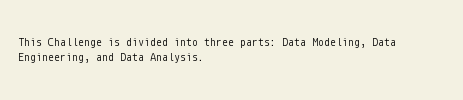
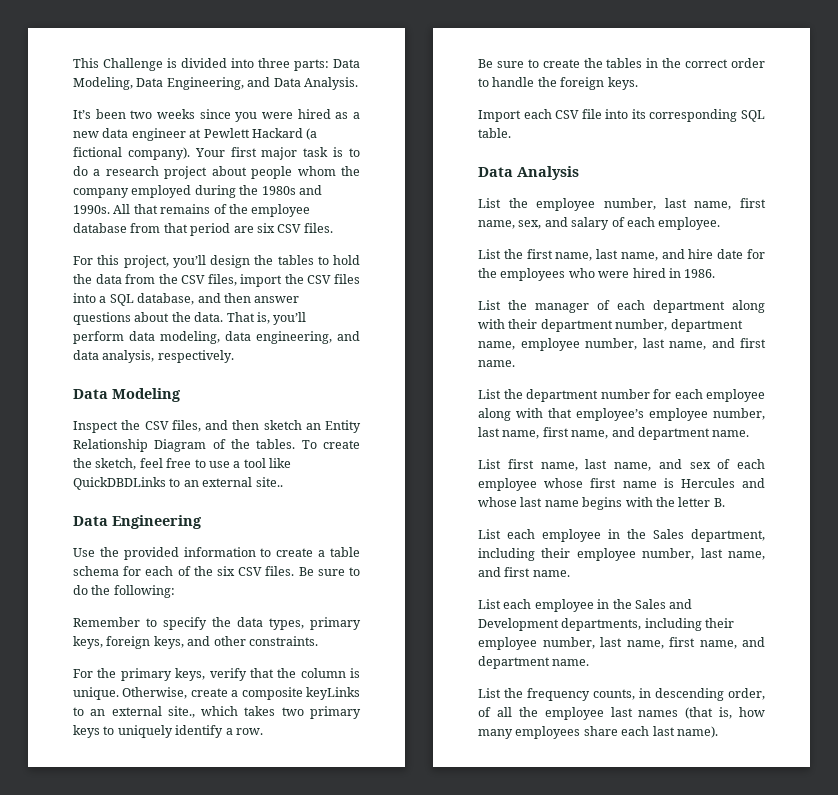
(204, 58) none -> [73,109,360,122] [73,128,318,141] [73,147,360,160] [73,166,360,179] [73,185,322,198] [73,204,311,217] [73,223,333,236] [73,255,360,268] [73,274,360,287] [73,293,300,306] [73,312,307,325] [73,331,360,344] [73,350,234,363] [73,388,181,402] [73,420,361,433] [73,439,360,452] [73,458,291,470] [73,477,283,490] [73,515,202,529] [73,547,360,560] [73,566,360,576] [73,585,175,598] [73,617,361,630] [73,636,318,649] [73,668,360,681] [73,687,360,700] [73,706,361,719] [73,725,263,738] [478,58,765,68] [478,77,638,90] [478,109,765,122] [478,128,511,138] [478,166,579,180] [478,198,766,211] [478,217,721,230] [478,249,765,261] [478,268,716,281] [478,300,765,313] [478,319,743,332] [478,338,766,351] [478,360,515,367] [478,389,765,402] [478,408,765,421] [478,427,750,440] [478,459,765,471] [478,478,765,491] [478,497,725,510] [478,529,765,542] [478,548,765,561] [478,567,570,577] [478,599,693,612] [478,618,735,631] [478,637,765,650] [478,656,590,669] [478,688,765,701] [478,707,765,720] [478,726,718,739] // It’s been two weeks since you were hired as a new data engineer at Pewlett Hackard (a fictional company). Your first major task is to do a research project about people whom the company employed during the 1980s and 1990s. All that remains of the employee database from that period are six CSV files. // For this project, you’ll design the tables to hold the data from the CSV files, import the CSV files into a SQL database, and then answer questions about the data. That is, you’ll perform data modeling, data engineering, and data analysis, respectively. // Data Modeling // Inspect the CSV files, and then sketch an Entity Relationship Diagram of the tables. To create the sketch, feel free to use a tool like QuickDBDLinks to an external site.. // Data Engineering // Use the provided information to create a table schema for each of the six CSV files. Be sure to do the following: // Remember to specify the data types, primary keys, foreign keys, and other constraints. // For the primary keys, verify that the column is unique. Otherwise, create a composite keyLinks to an external site., which takes two primary keys to uniquely identify a row. // Be sure to create the tables in the correct order to handle the foreign keys. // Import each CSV file into its corresponding SQL table. // Data Analysis // List the employee number, last name, first name, sex, and salary of each employee. // List the first name, last name, and hire date for the employees who were hired in 1986. // List the manager of each department along with their department number, department name, employee number, last name, and first name. // List the department number for each employee along with that employee’s employee number, last name, first name, and department name. // List first name, last name, and sex of each employee whose first name is Hercules and whose last name begins with the letter B. // List each employee in the Sales department, including their employee number, last name, and first name. // List each employee in the Sales and Development departments, including their employee number, last name, first name, and department name. // List the frequency counts, in descending order, of all the employee last names (that is, how many employees share each last name).

